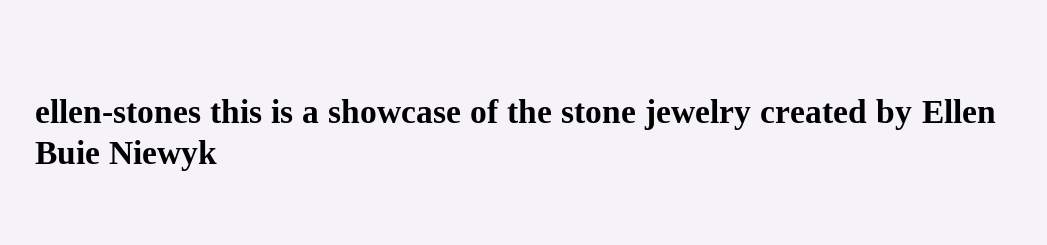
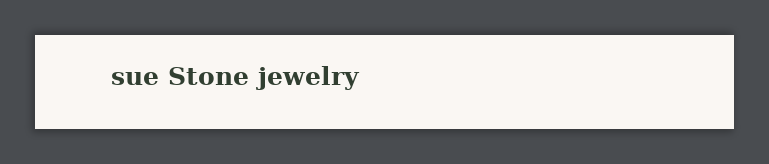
[35,99,996,130] [35,140,218,171] ellen-stones this is a showcase of the stone jewelry created by Ellen Buie Niewyk -> [111,66,360,90] sue Stone jewelry

